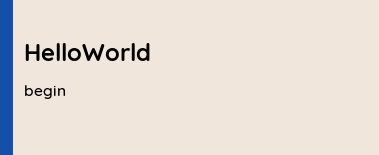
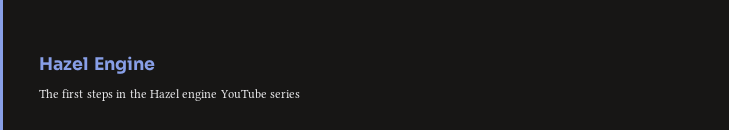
[24,43,151,61] [24,85,66,99] HelloWorld // begin -> [39,56,155,74] [39,89,300,101] Hazel Engine // The first steps in the Hazel engine YouTube series

